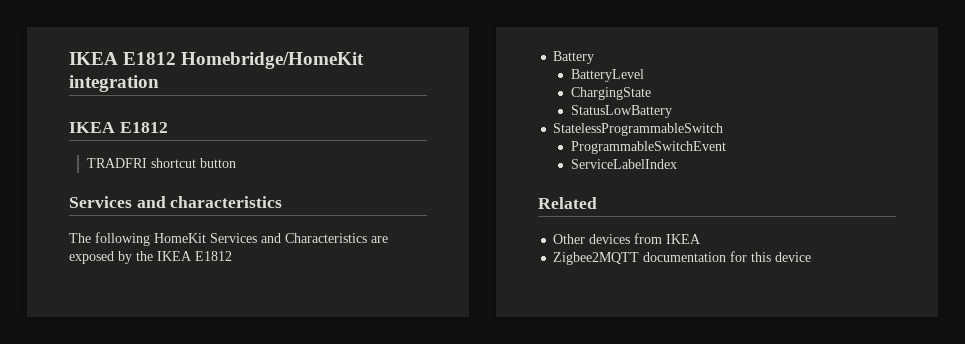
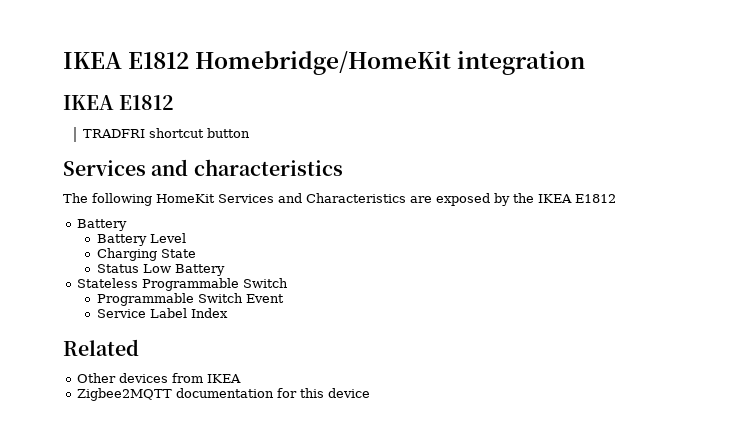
[571,69,645,82] [571,87,652,100] [571,105,673,118] [553,123,724,136] [571,141,727,154] [571,159,678,169] BatteryLevel // ChargingState // StatusLowBattery // StatelessProgrammableSwitch // ProgrammableSwitchEvent // ServiceLabelIndex -> [96,233,186,246] [96,248,196,261] [96,264,225,276] [76,278,288,291] [96,293,284,306] [96,308,228,318] Battery Level // Charging State // Status Low Battery // Stateless Programmable Switch // Programmable Switch Event // Service Label Index

